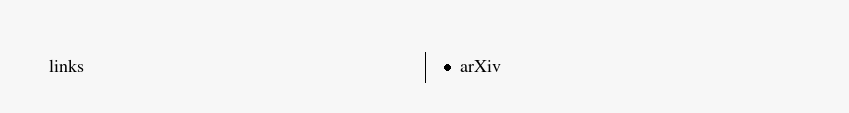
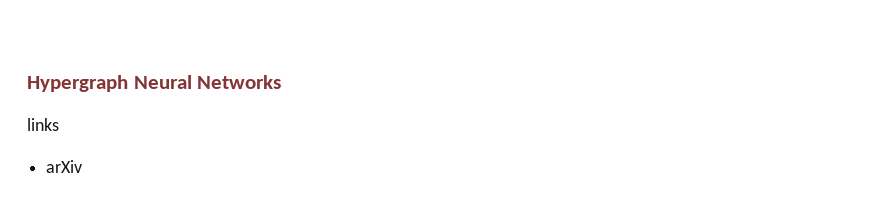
(49, 65) none -> [27,75,282,92] Hypergraph Neural Networks //

